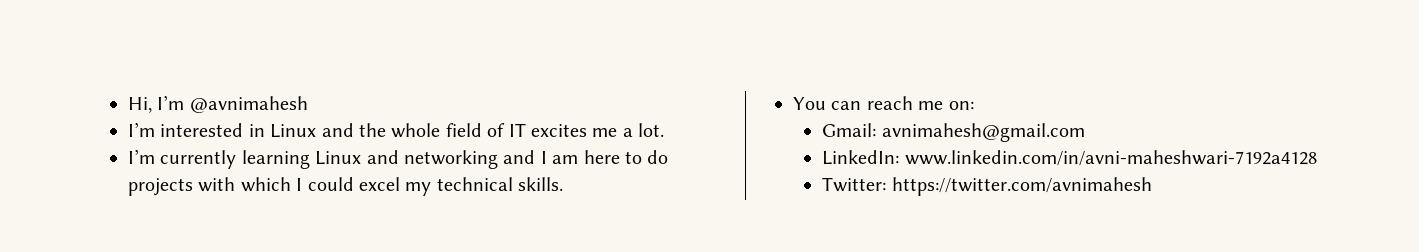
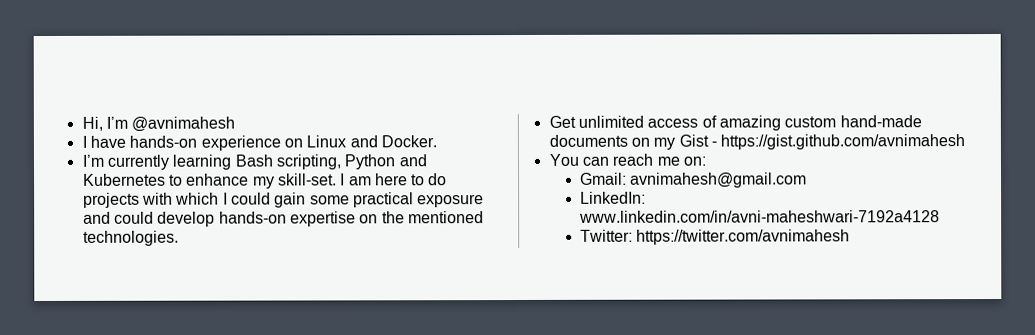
[128,122,665,138] [128,149,536,169] I’m interested in Linux and the whole field of IT excites me a lot. // I’m currently learning Linux and networking and -> [81,135,437,151] [81,154,427,170] [82,173,337,189] I have hands-on experience on Linux and Docker. // I’m currently learning Bash scripting, Python and Kubernetes to enhance my skill-set.
[359,177,564,196] excel my technical skills. -> [274,192,485,208] [82,211,484,227] [82,230,179,246] [548,115,922,131] [548,134,966,150] gain some practical exposure and could develop hands-on expertise on the mentioned technologies. // Get unlimited access of amazing custom hand-made documents on my Gist - https://gist.github.com/avnimahesh

